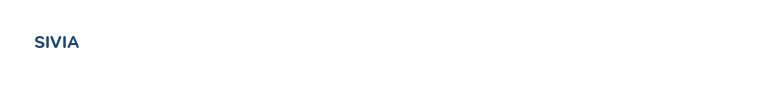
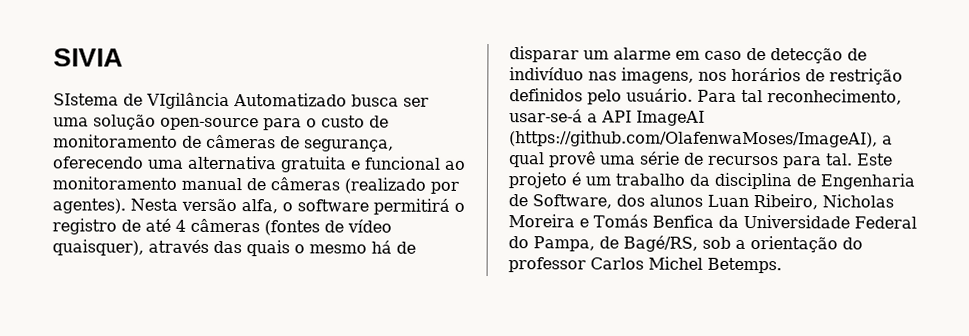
(80, 42) none -> [53,92,429,110] [53,114,389,131] [53,134,394,152] [52,155,466,173] [52,176,459,194] [52,198,465,215] [52,218,392,236] [52,239,416,257] [509,46,867,64] [509,67,903,85] [509,88,902,105] [509,109,705,126] [509,130,893,148] [509,151,893,169] [508,172,915,190] [508,194,894,210] [508,214,917,229] [508,235,863,253] [508,256,782,274] // SIstema de VIgilância Automatizado busca ser uma solução open-source para o custo de monitoramento de câmeras de segurança, oferecendo uma alternativa gratuita e funcional ao monitoramento manual de câmeras (realizado por agentes). Nesta versão alfa, o software permitirá o registro de até 4 câmeras (fontes de vídeo quaisquer), através das quais o mesmo há de disparar um alarme em caso de detecção de indivíduo nas imagens, nos horários de restrição definidos pelo usuário. Para tal reconhecimento, usar-se-á a API ImageAI (https://github.com/OlafenwaMoses/ImageAI), a qual provê uma série de recursos para tal. Este projeto é um trabalho da disciplina de Engenharia de Software, dos alunos Luan Ribeiro, Nicholas Moreira e Tomás Benfica da Universidade Federal do Pampa, de Bagé/RS, sob a orientação do professor Carlos Michel Betemps.

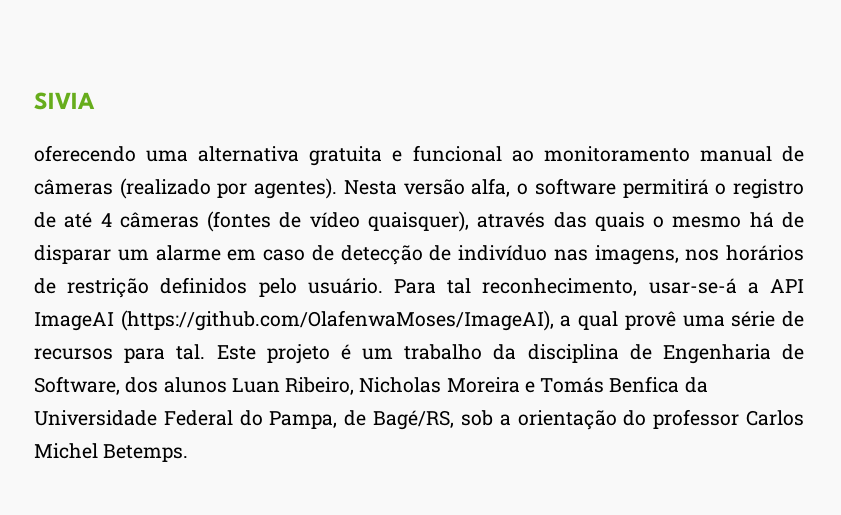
[53,92,429,110] [53,114,389,131] [53,134,394,152] SIstema de VIgilância Automatizado busca ser uma solução open-source para o custo de monitoramento de câmeras de segurança, -> (95, 101) none

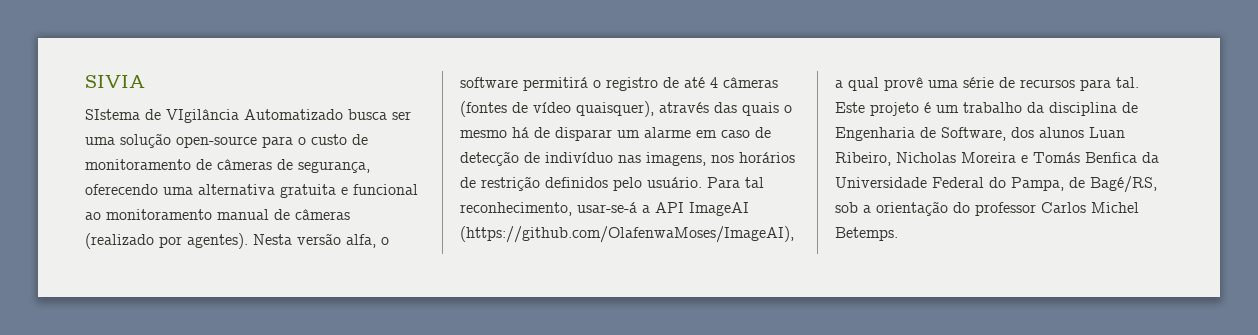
(95, 101) none -> [85,109,411,123] [85,133,368,148] [85,159,370,173] SIstema de VIgilância Automatizado busca ser uma solução open-source para o custo de monitoramento de câmeras de segurança,

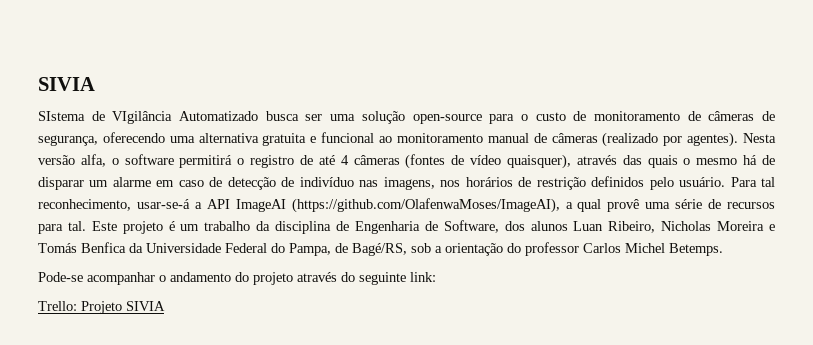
(898, 234) none -> [38,272,436,285] [38,301,165,314] // Pode-se acompanhar o andamento do projeto através do seguinte link: // Trello: Projeto SIVIA

